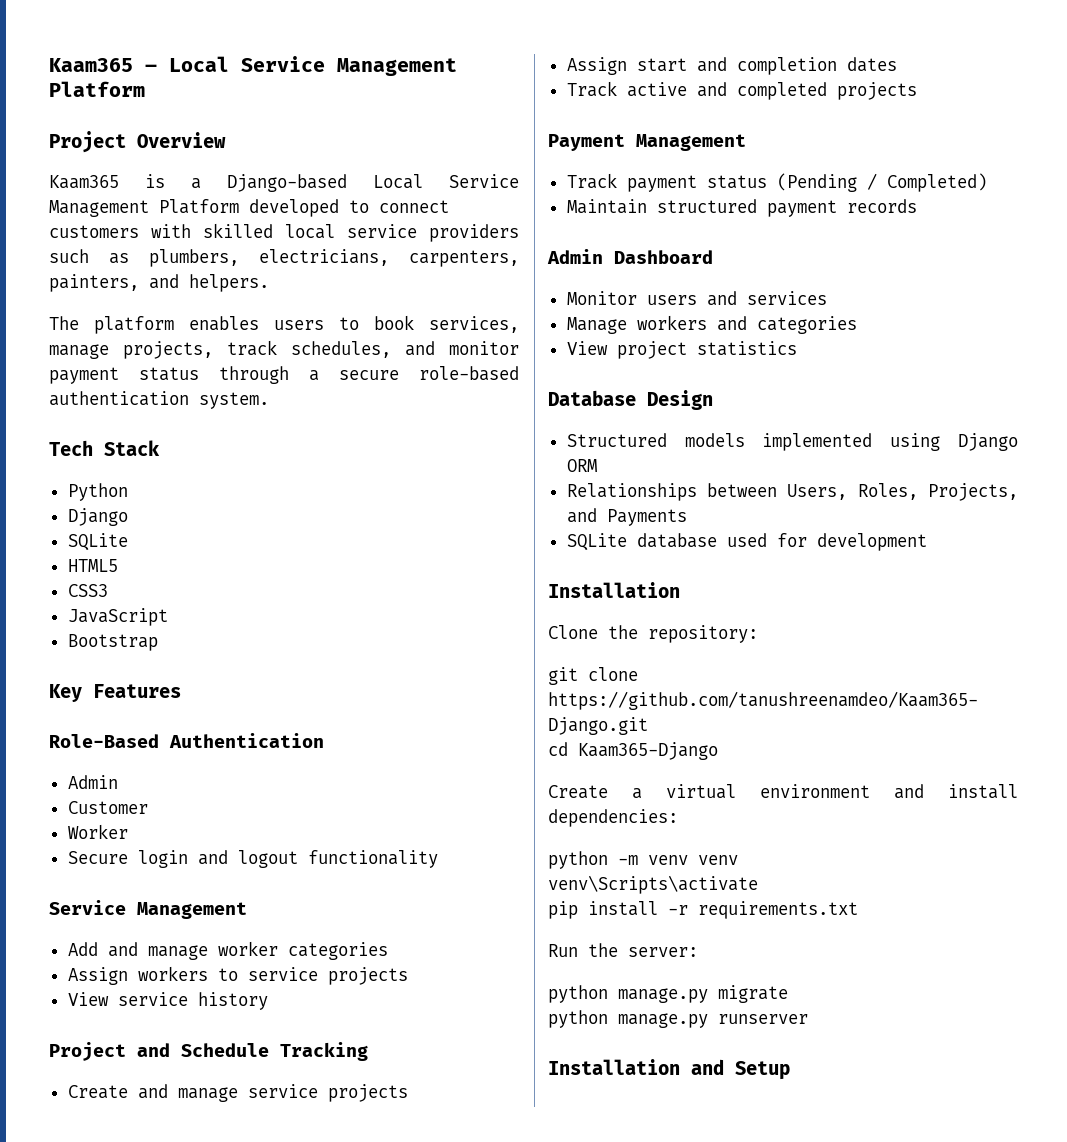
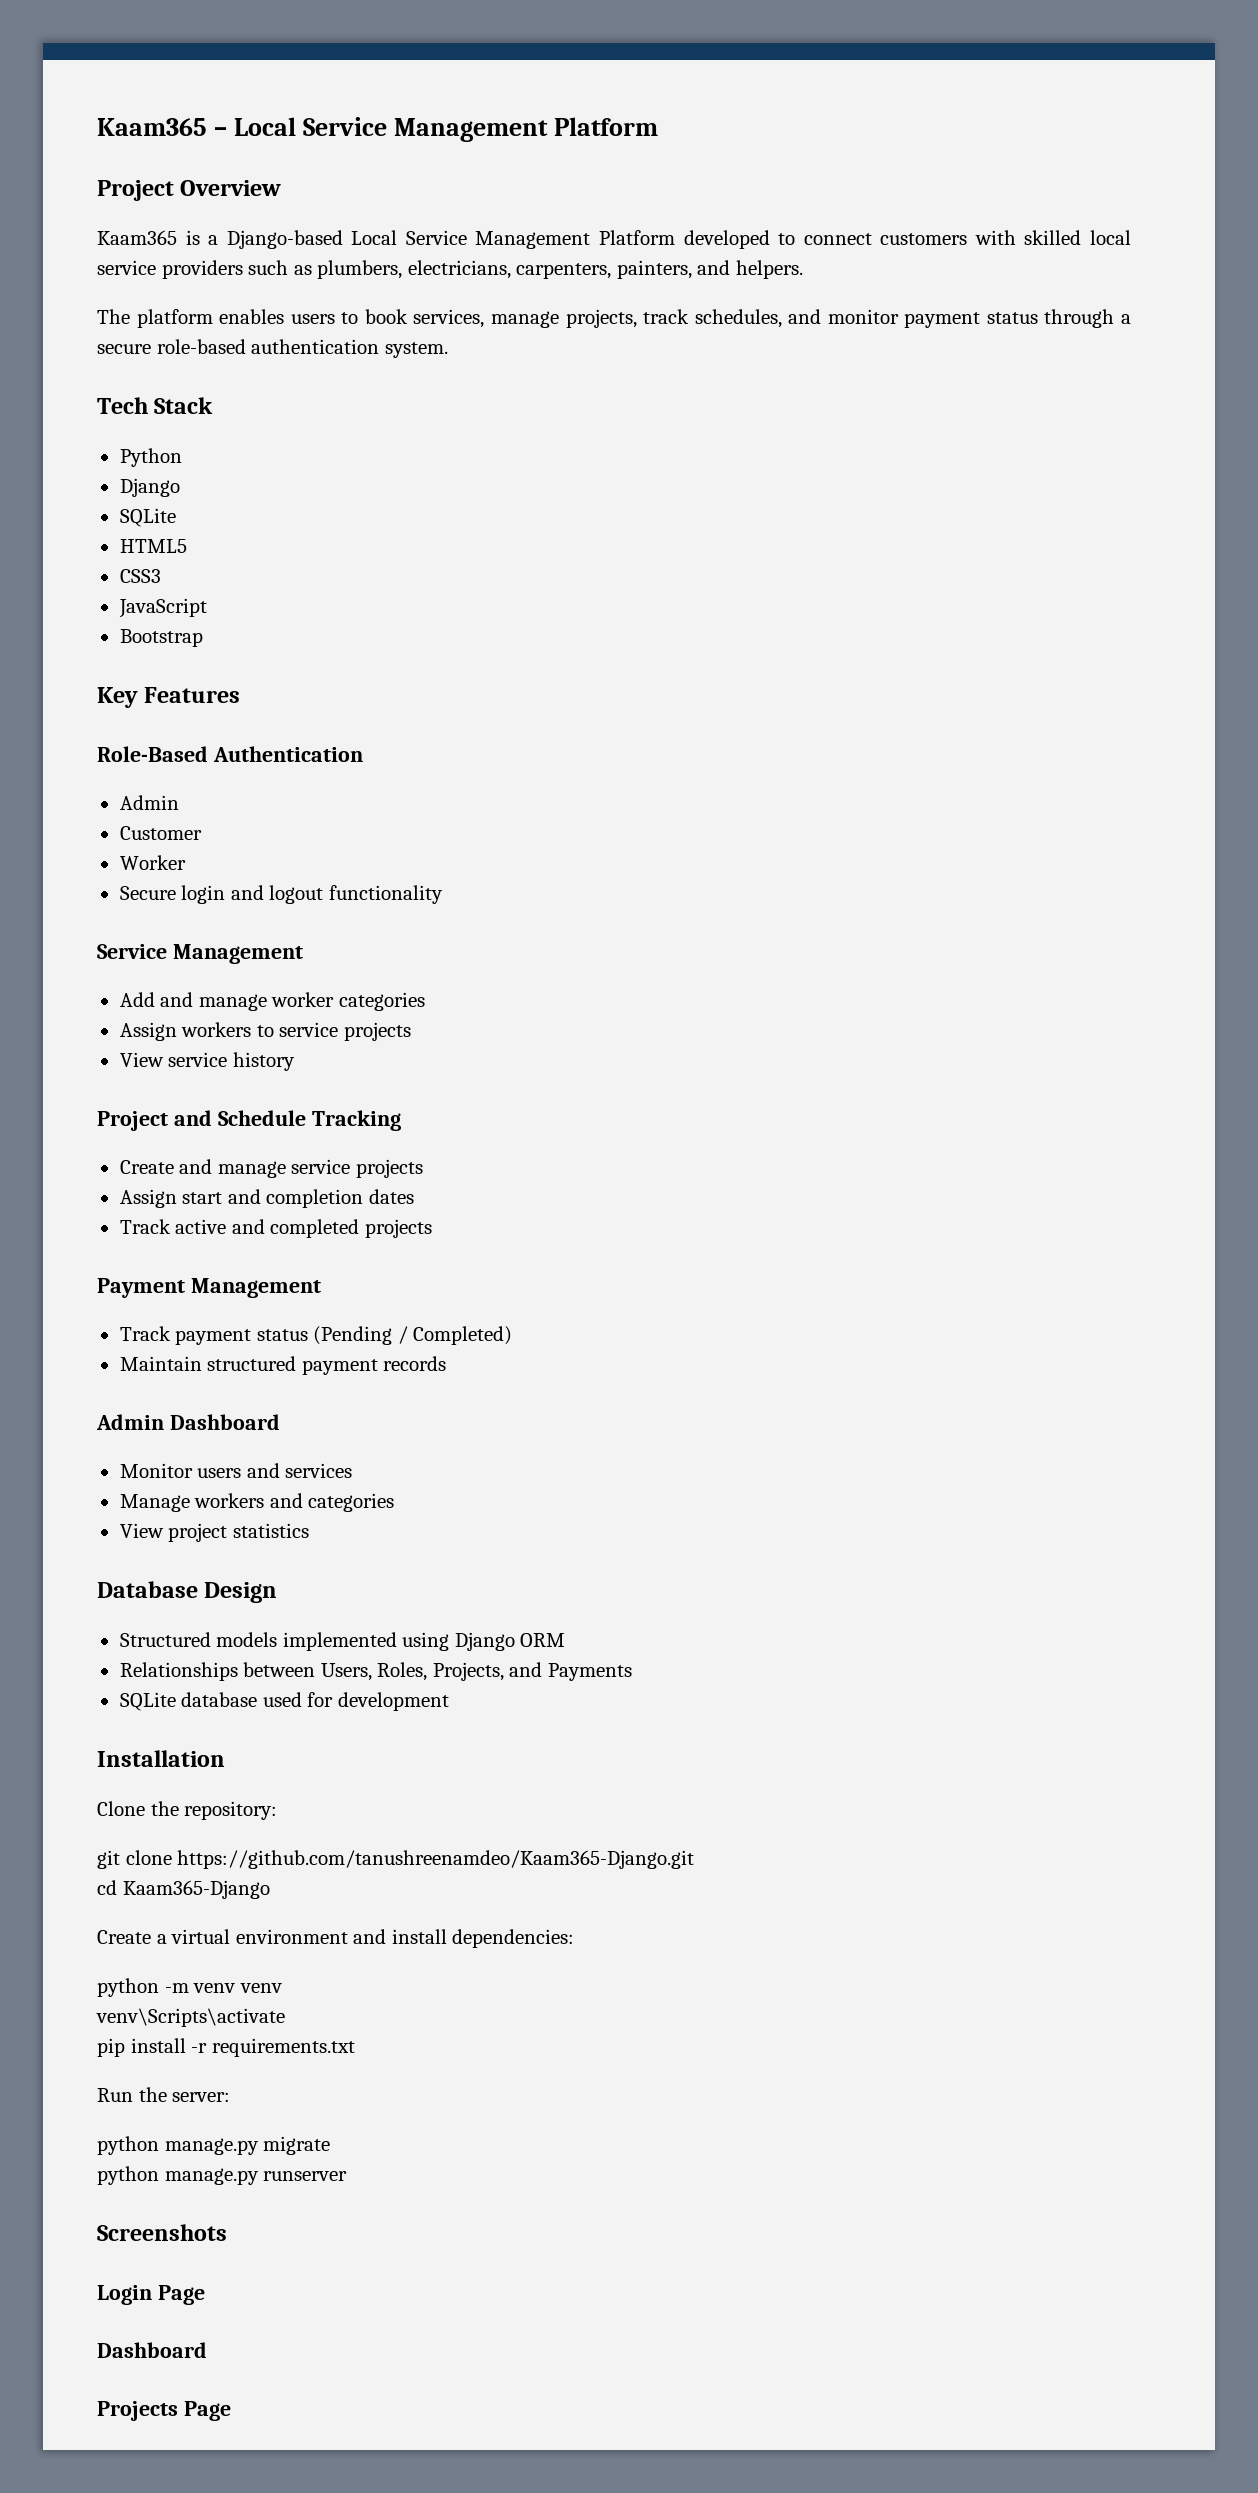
[548,1059,790,1080] Installation and Setup -> [97,2224,227,2241] [97,2285,205,2305] [97,2342,207,2358] [97,2401,231,2421] Screenshots // Login Page // Dashboard // Projects Page

